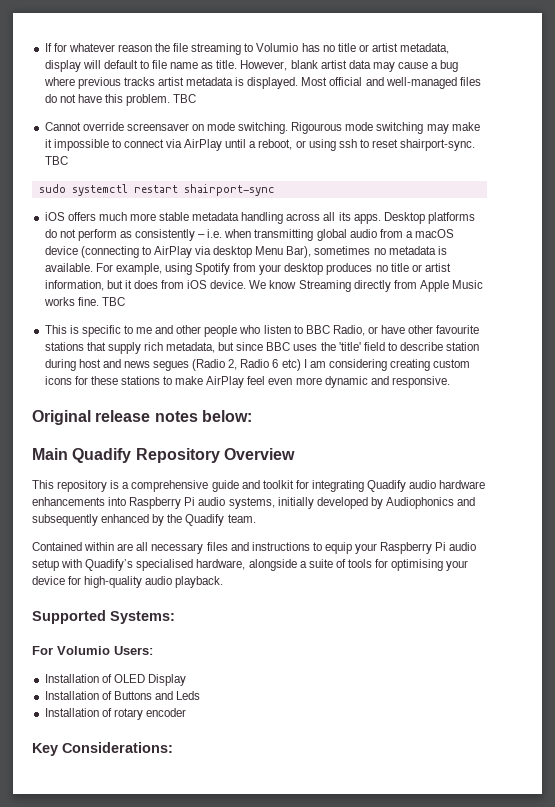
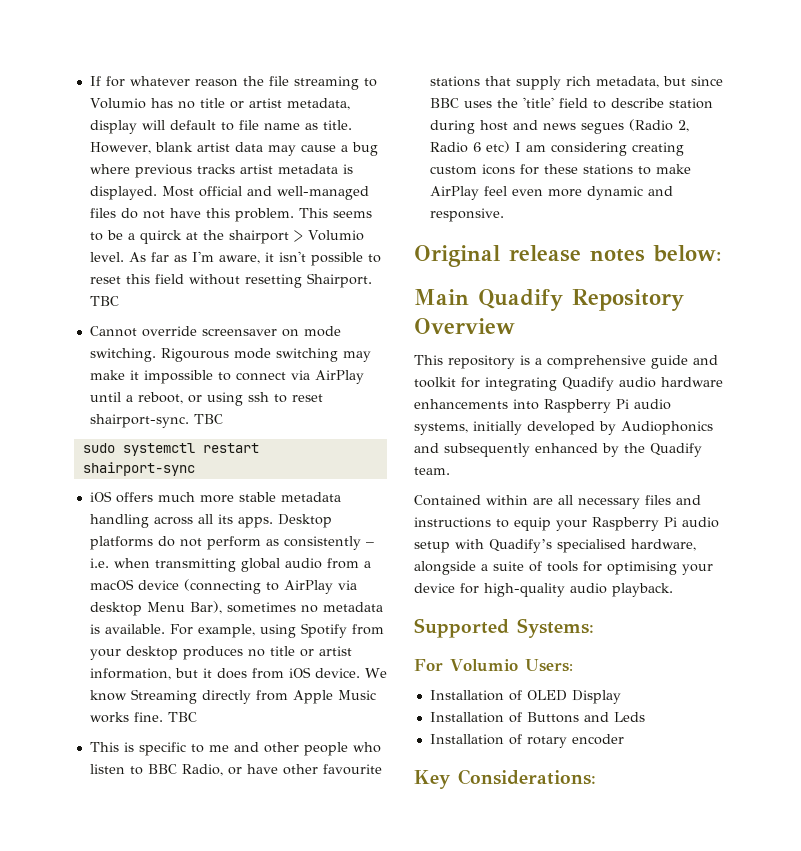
(171, 100) none -> [298,208,372,218] [89,230,364,244] [89,251,381,266] [89,273,372,288] This seems to be a quirck at the shairport > Volumio level. As far as I'm aware, it isn't possible to reset this field without resetting Shairport.

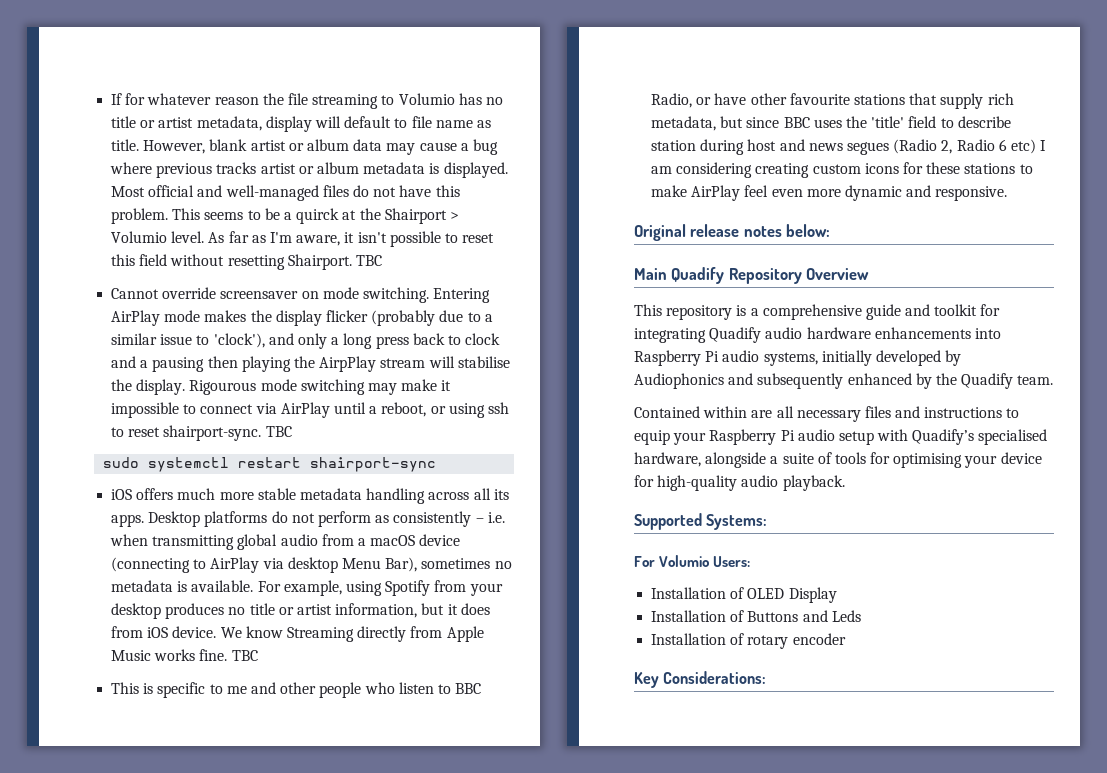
(230, 147) none -> [288,139,349,151] or album
(273, 169) none -> [298,162,359,174] or album
[228,230,289,244] shairport -> [384,208,447,224] Shairport
(156, 355) none -> [433,288,491,303] [111,310,493,326] [111,333,501,349] [111,356,510,372] [111,379,186,395] Entering AirPlay mode makes the display flicker (probably due to a similar issue to 'clock'), and only a long press back to clock and a pausing then playing the AirpPlay stream will stabilise the display.

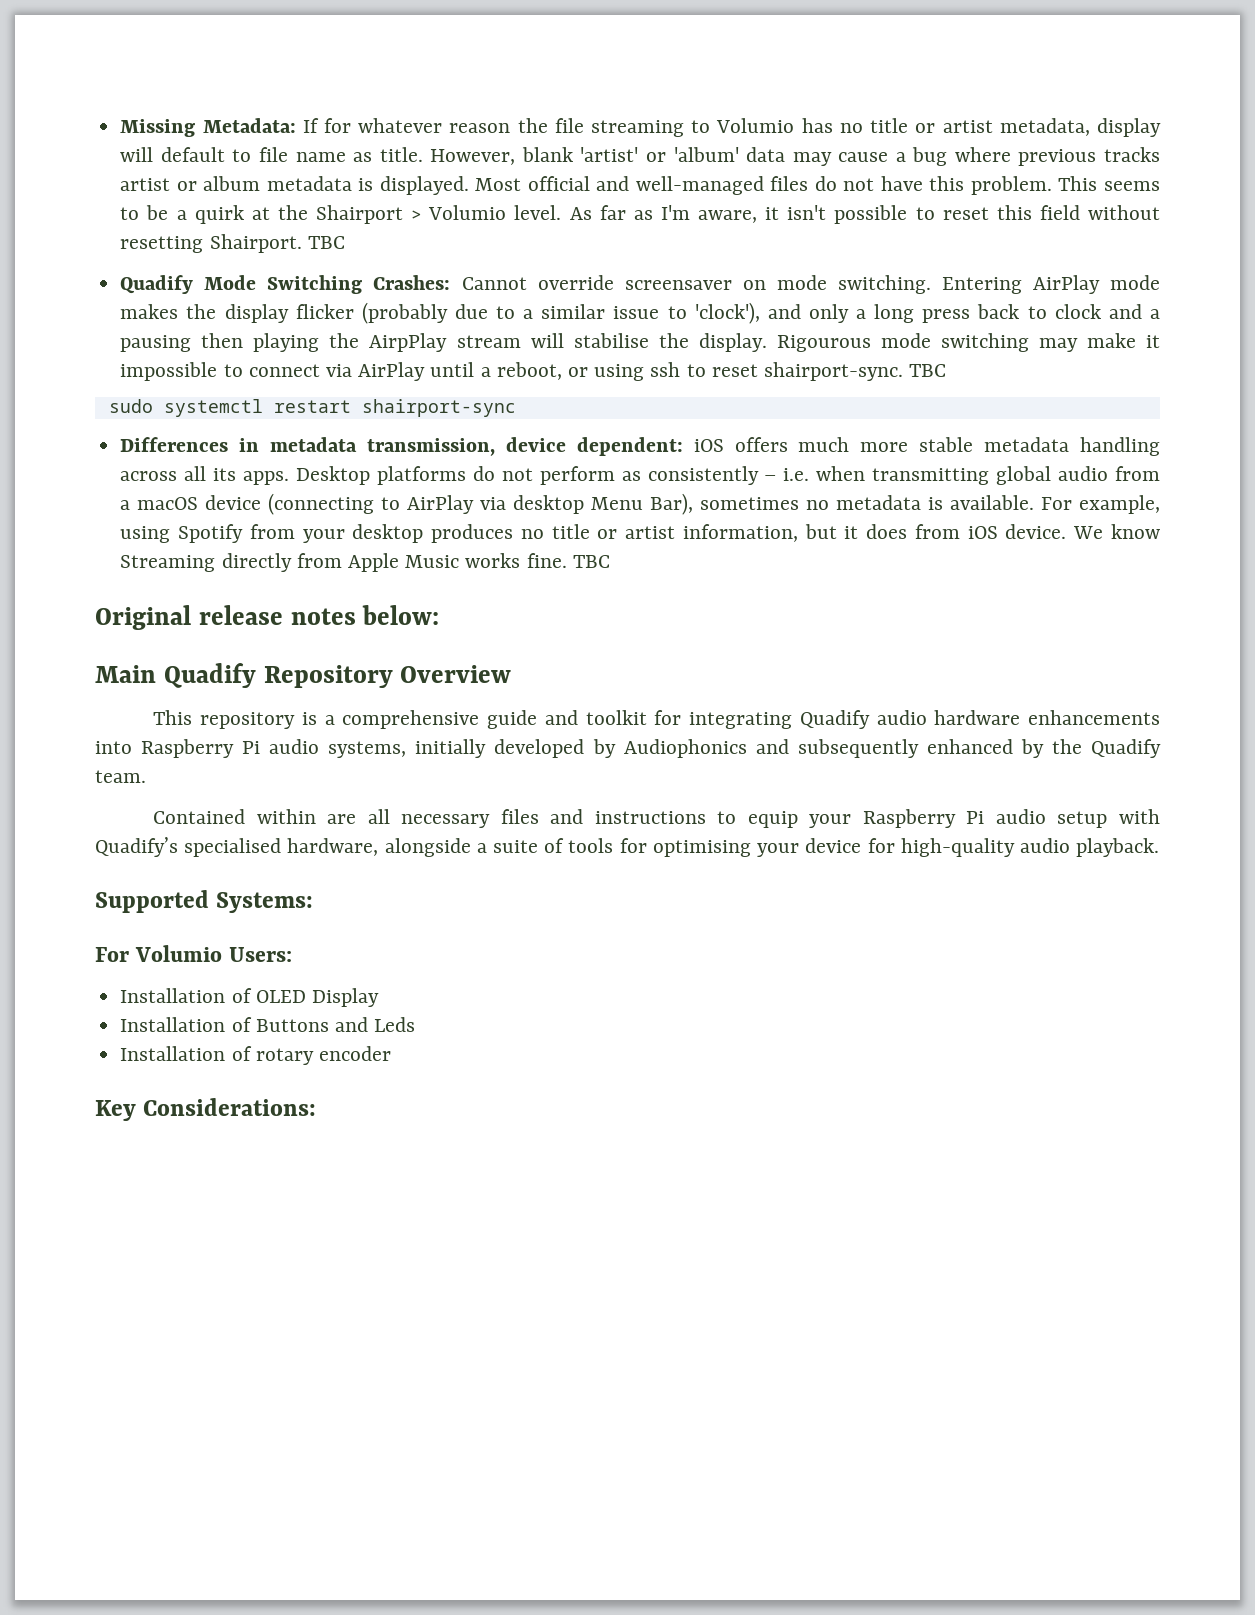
(111, 99) none -> [120,118,296,137] Missing Metadata:
[250,139,349,151] artist or album -> [580,147,739,162] 'artist' or 'album'
[296,208,340,224] quirck -> [194,205,244,224] quirk
(382, 260) none -> [120,275,451,294] Quadify Mode Switching Crashes:
(437, 464) none -> [120,437,683,456] Differences in metadata transmission, device dependent:
[111,682,482,698] [651,93,1014,109] [651,116,1011,131] [651,139,1047,155] [651,162,1033,178] [651,185,1008,201] // This is specific to me and other people who listen to BBC Radio, or have other favourite stations that supply rich metadata, but since BBC uses the 'title' field to describe station during host and news segues (Radio 2, Radio 6 etc) I am considering creating custom icons for these stations to make AirPlay feel even more dynamic and responsive. -> (610, 561) none

